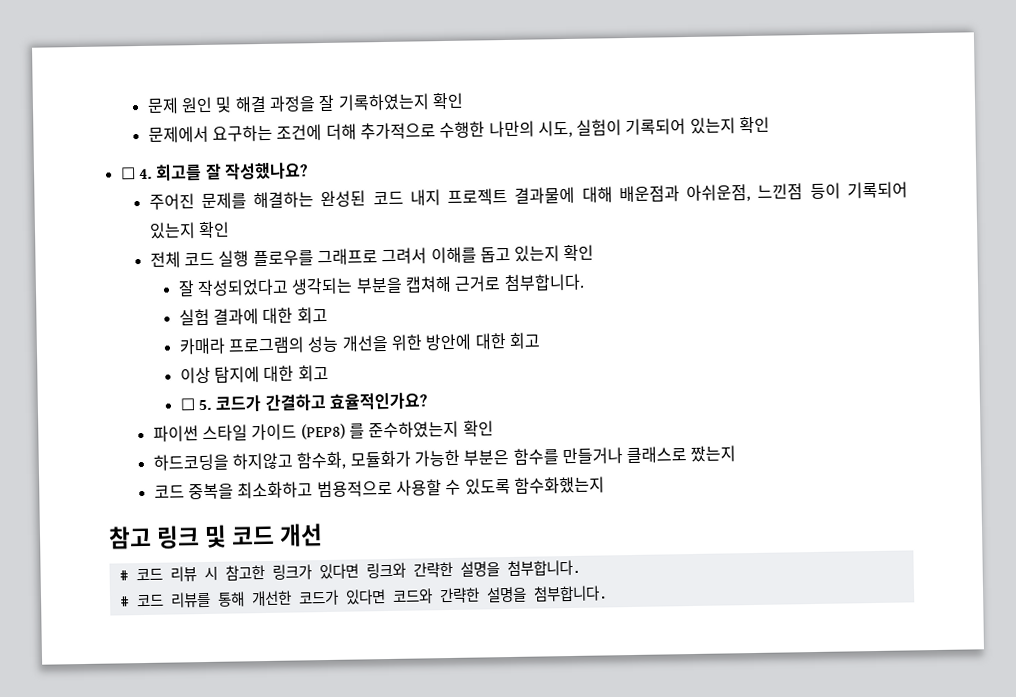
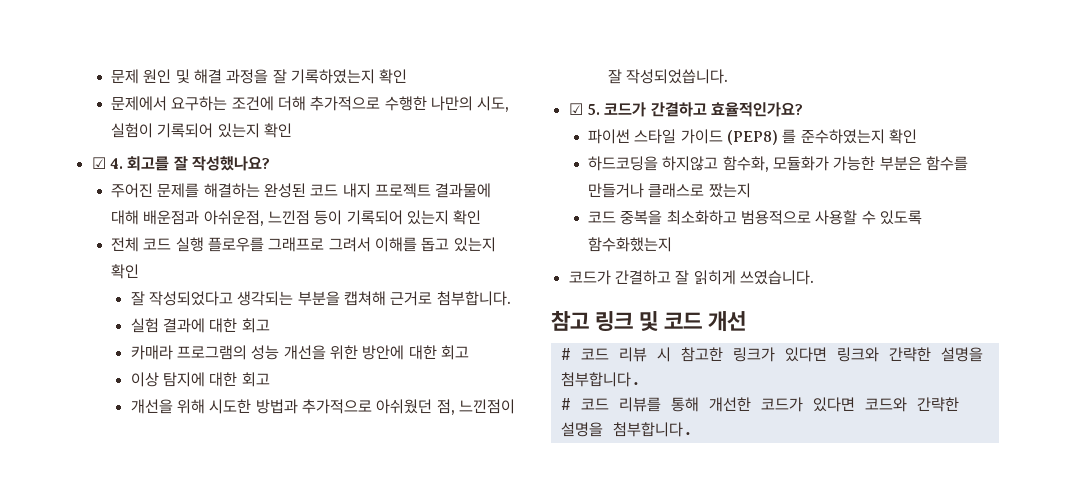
[119,167,136,180] ☐ -> [91,157,106,169] ☑
[179,398,195,411] ☐ -> [130,399,515,415] [607,69,728,84] [568,103,583,115] 개선을 위해 시도한 방법과 추가적으로 아쉬웠던 점, 느낀점이 잘 작성되었씁니다. // ☑
(605, 485) none -> [568,270,814,285] // 코드가 간결하고 잘 읽히게 쓰였습니다.

